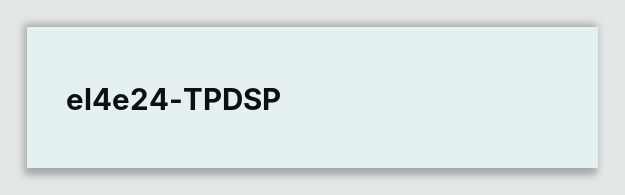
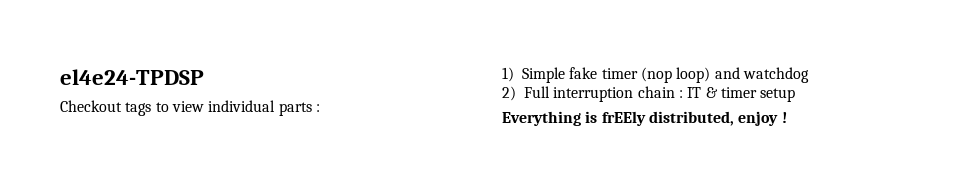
(281, 99) none -> [60,100,320,116] [502,67,809,83] [502,86,796,102] [502,111,787,126] // Checkout tags to view individual parts : // 1) Simple fake timer (nop loop) and watchdog // 2) Full interruption chain : IT & timer setup // Everything is frEEly distributed, enjoy !

